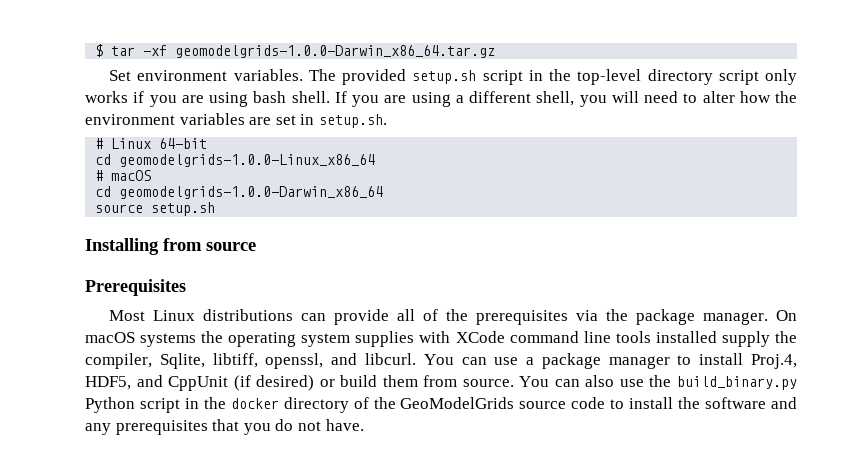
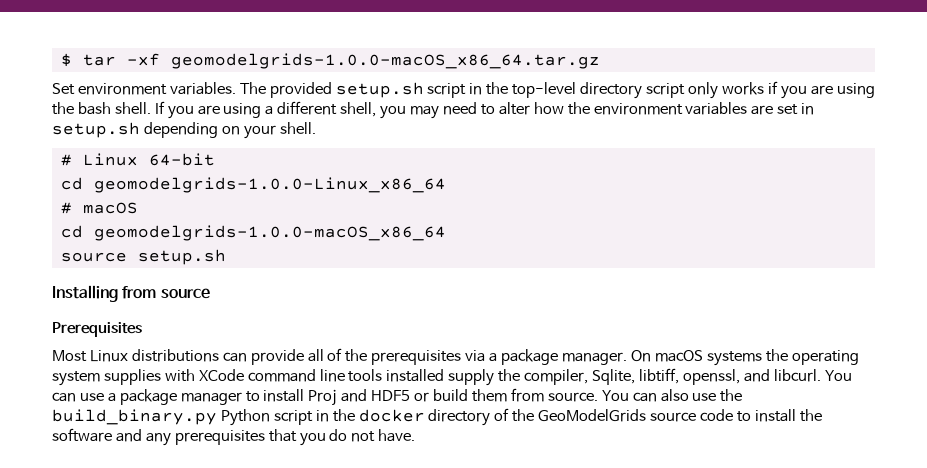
[175,45,496,58] geomodelgrids-1.0.0-Darwin_x86_64.tar.gz -> [170,53,600,69] geomodelgrids-1.0.0-macOS_x86_64.tar.gz
(248, 99) none -> [52,102,74,115] the
[611,91,639,103] will -> [410,106,440,119] may
[318,114,387,128] setup.sh. -> [52,122,316,139] setup.sh depending on your shell.
[119,186,384,199] geomodelgrids-1.0.0-Darwin_x86_64 -> [93,225,446,241] geomodelgrids-1.0.0-macOS_x86_64
[605,309,628,321] the -> [489,353,498,362] a
[751,354,798,369] [85,375,315,391] Proj.4, HDF5, and CppUnit (if desired) -> [308,389,411,406] Proj and HDF5

